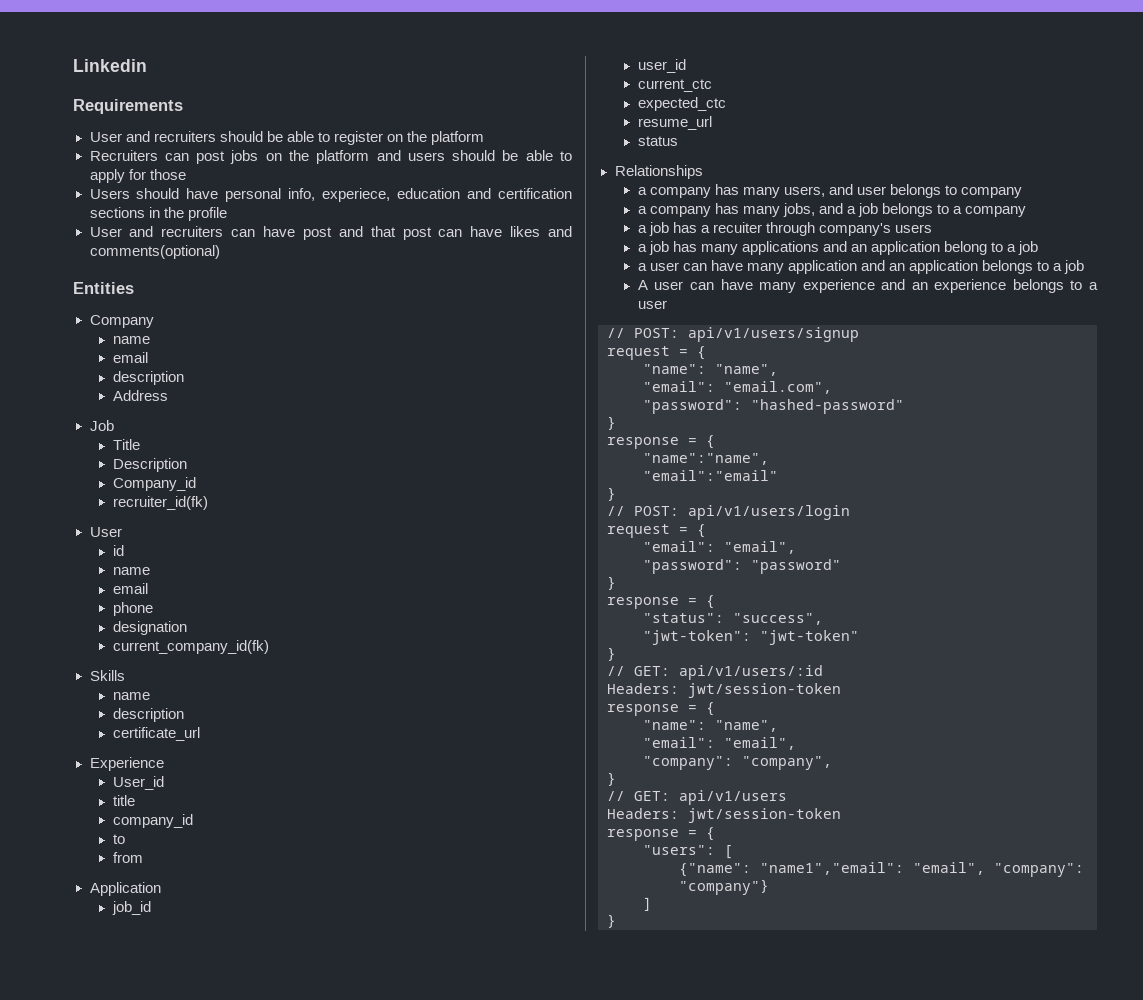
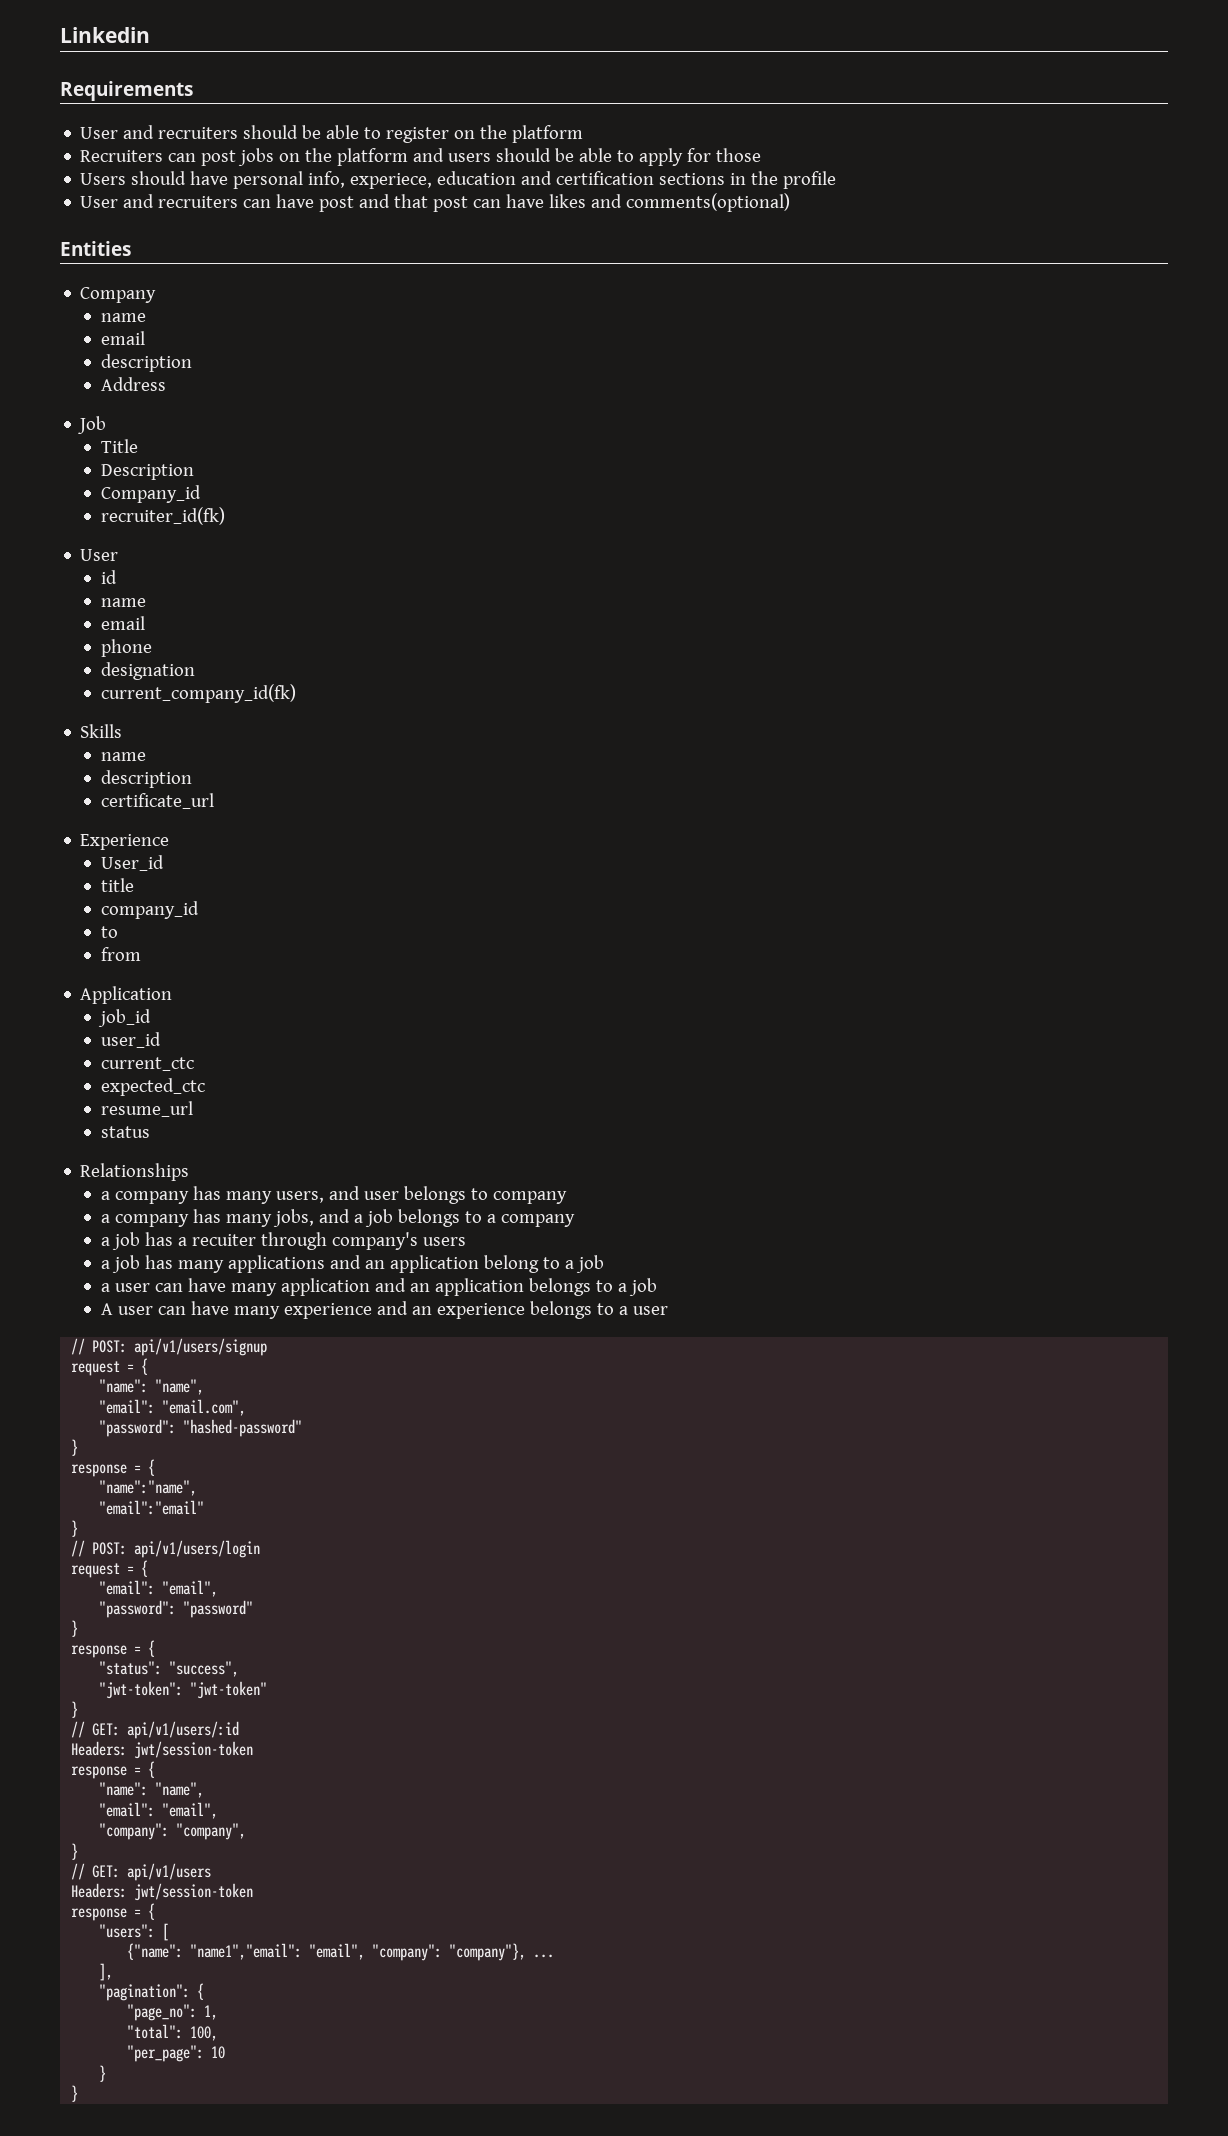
[679,879,769,895] [643,897,652,911] [607,914,616,928] "company"} // ] // } -> [449,1943,555,1961] [99,1963,114,1981] [99,1983,205,2001] [127,2004,219,2021] [127,2024,219,2041] [127,2045,226,2062] [99,2065,107,2082] [71,2085,79,2102] "company"}, ... // ], // "pagination": { // "page_no": 1, // "total": 100, // "per_page": 10 // } // }

